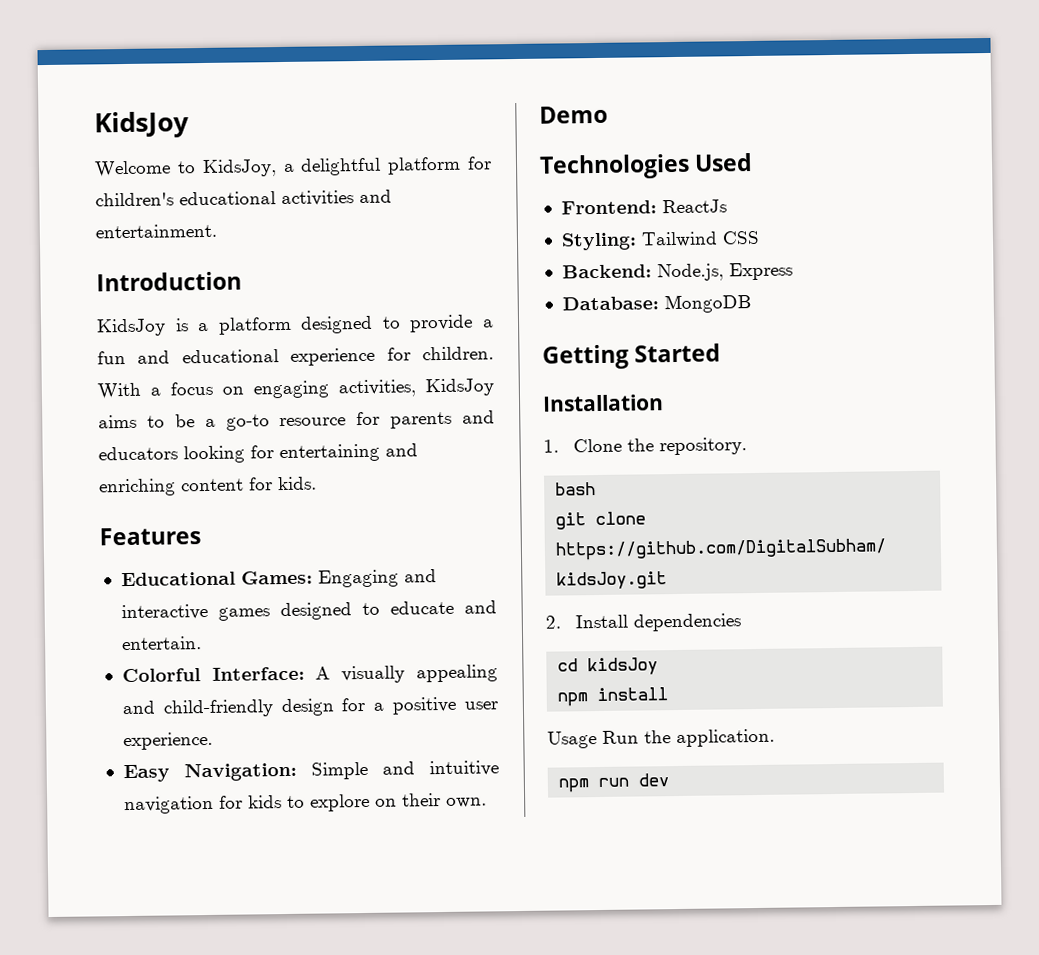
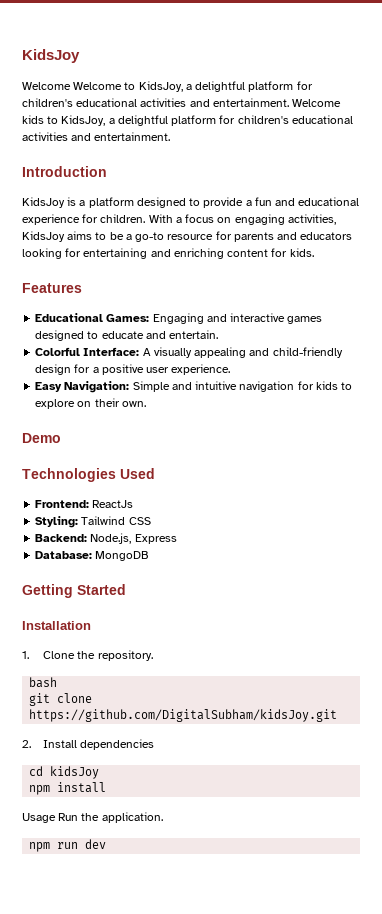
(171, 169) none -> [73,81,313,92] [22,98,342,107] [22,115,44,124] Welcome to KidsJoy, a delightful platform for children's educational activities and entertainment. Welcome kids

